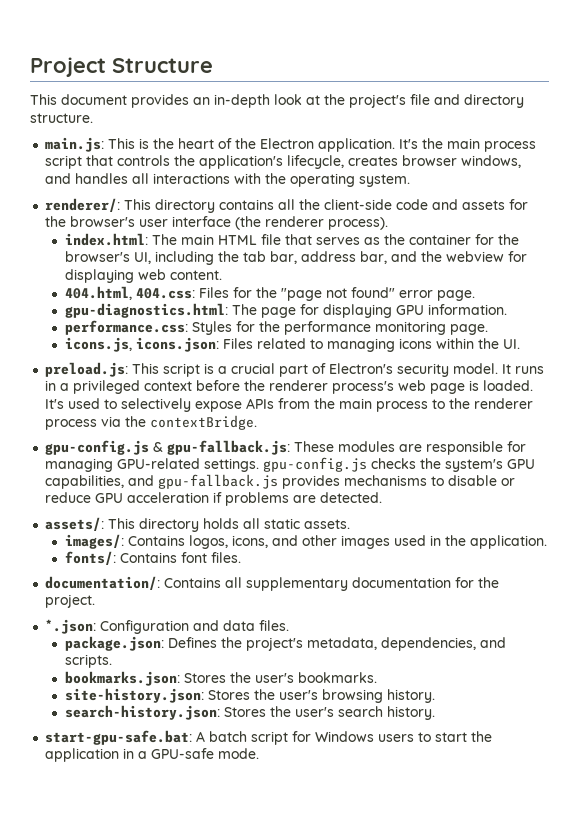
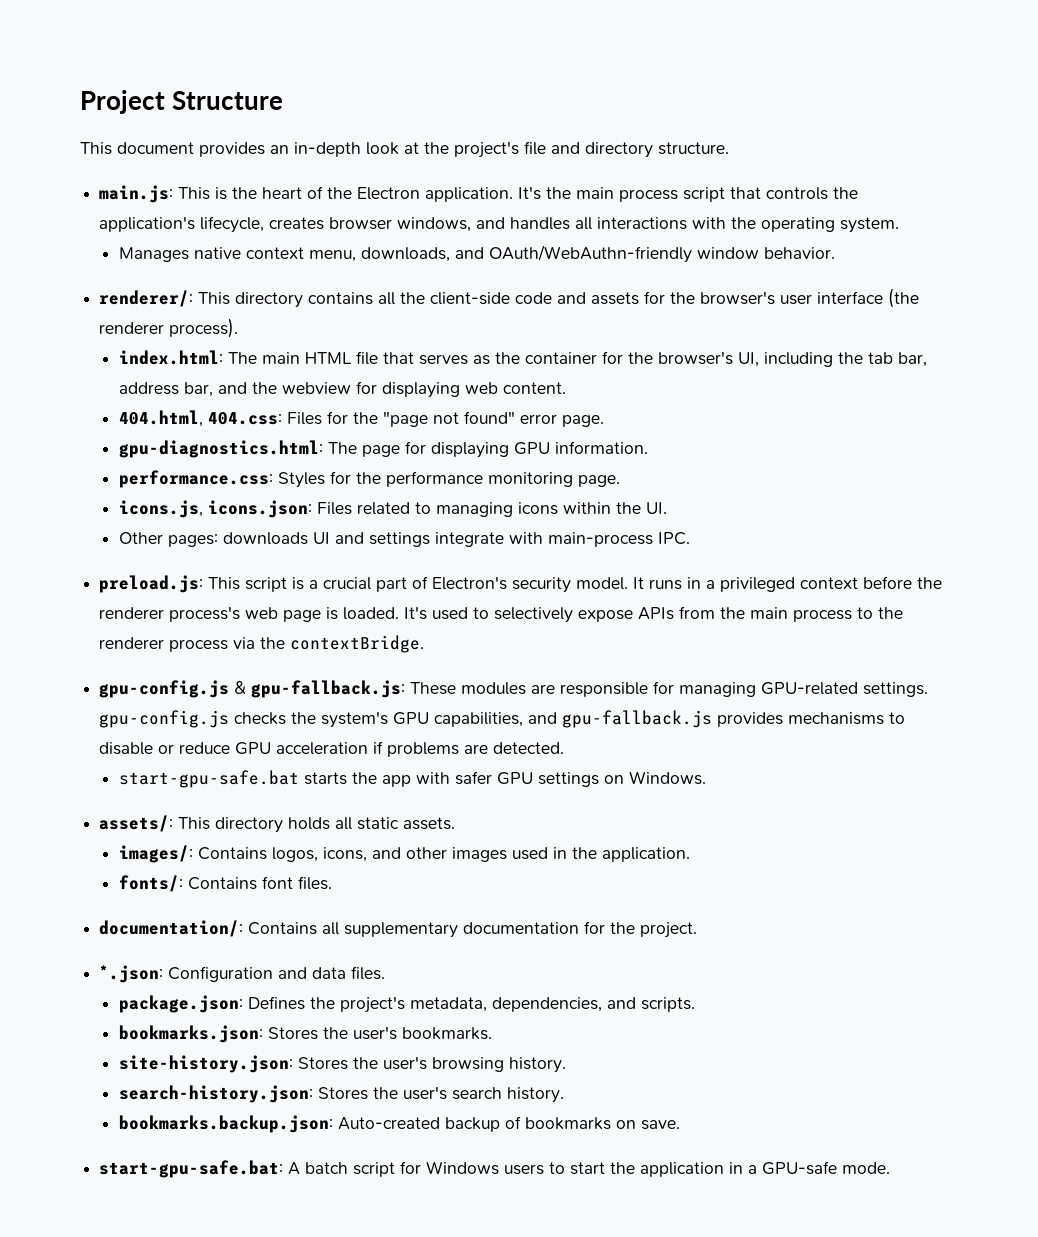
(411, 180) none -> [119,245,836,263] // Manages native context menu, downloads, and OAuth/WebAuthn-friendly window behavior.
(520, 344) none -> [119,532,691,547] // Other pages: downloads UI and settings integrate with main-process IPC.
(383, 497) none -> [119,770,707,788] // start-gpu-safe.bat starts the app with safer GPU settings on Windows.
(435, 713) none -> [119,1115,681,1133] // bookmarks.backup.json: Auto-created backup of bookmarks on save.

